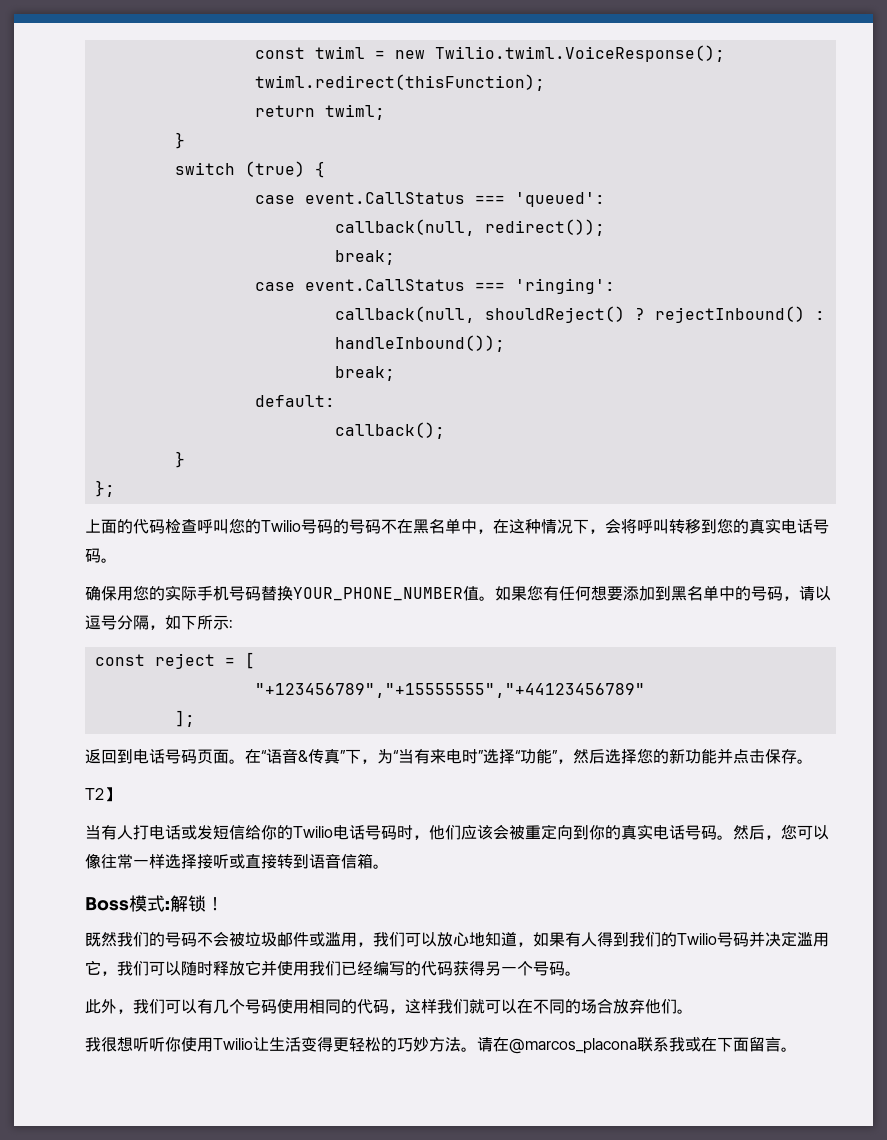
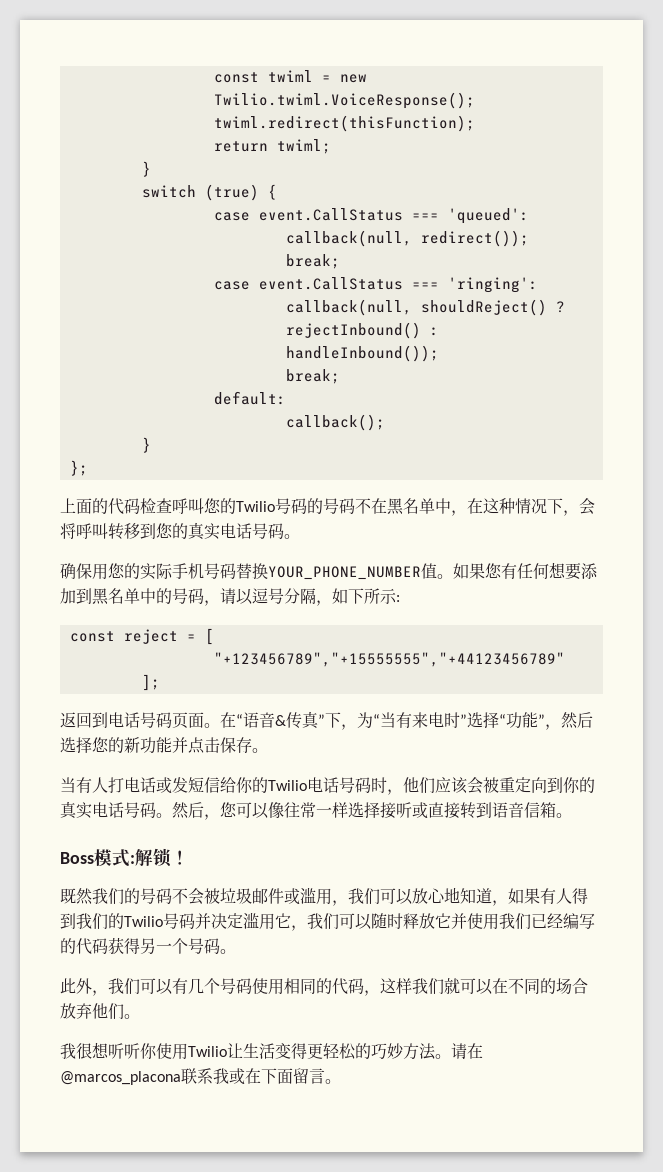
[85,787,120,802] // T2】 -> (268, 750) none

